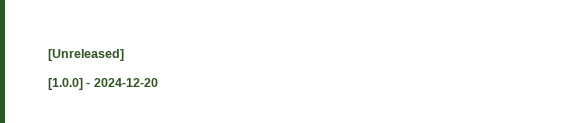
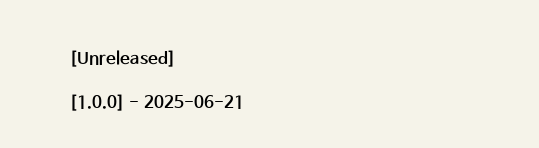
[93,78,158,87] 2024-12-20 -> [143,95,244,109] 2025-06-21

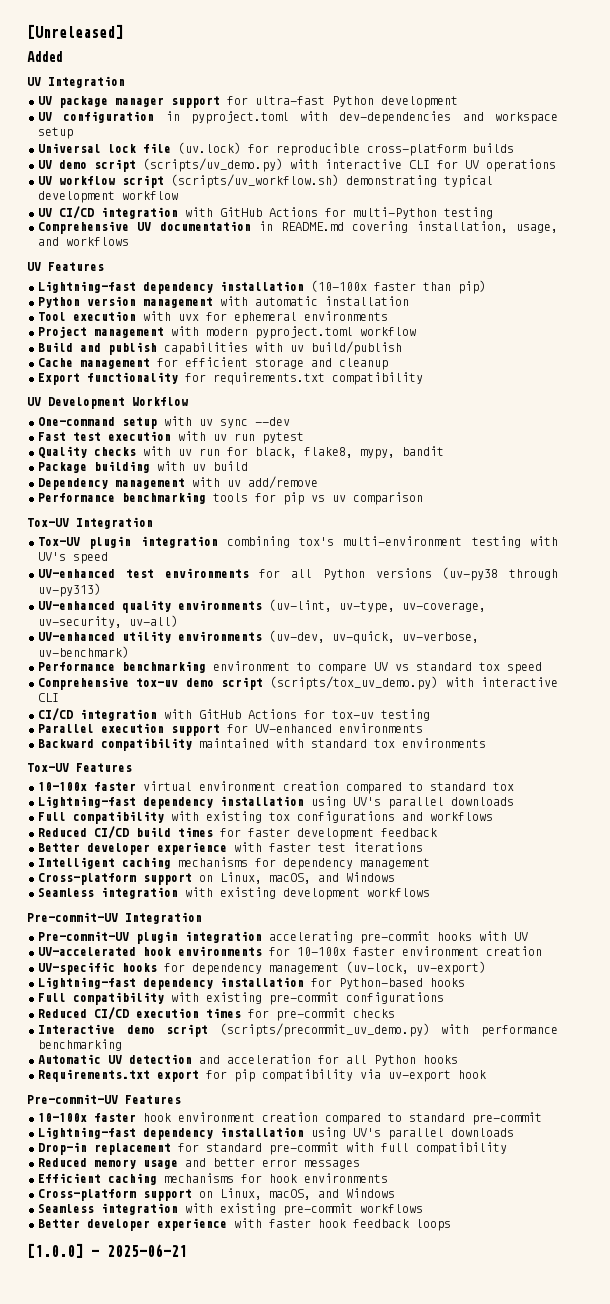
(176, 58) none -> [27,51,62,62] [27,76,125,88] [38,96,458,108] [38,111,558,124] [38,127,73,139] [38,142,514,156] [38,158,556,172] [38,174,493,188] [38,191,178,203] [38,206,493,219] [38,221,558,234] [38,237,129,246] [27,262,104,271] [38,280,486,294] [38,296,409,308] [38,311,388,324] [38,326,416,339] [38,341,402,355] [38,357,388,370] [38,372,423,385] [27,397,188,409] [38,416,290,429] [38,431,304,444] [38,446,444,459] [38,461,248,473] [38,476,318,490] [38,492,423,505] [27,517,153,529] [38,536,558,549] [38,552,108,564] [38,567,558,581] [38,583,101,597] [38,599,486,613] [38,615,178,628] [38,630,479,644] [38,646,129,658] [38,661,542,674] [38,676,558,690] [38,693,59,702] [38,708,430,721] [38,723,423,736] [38,738,486,751] [27,763,132,772] [38,781,514,794] [38,796,514,809] [38,811,493,824] [38,826,437,840] [38,842,423,855] [38,857,430,870] [38,872,395,885] [38,887,430,900] [27,912,202,924] [38,931,528,944] [38,946,542,956] [38,961,486,975] [38,977,465,990] [38,992,444,1005] [38,1007,395,1021] [38,1023,558,1037] [38,1039,122,1051] [38,1054,458,1066] [38,1069,486,1082] [27,1094,181,1104] [38,1112,542,1125] [38,1127,514,1140] [38,1142,507,1155] [38,1158,360,1169] [38,1173,388,1185] [38,1188,395,1201] [38,1203,423,1216] [38,1218,451,1231] // Added // UV Integration // UV package manager support for ultra-fast Python development // UV configuration in pyproject.toml with dev-dependencies and workspace setup // Universal lock file (uv.lock) for reproducible cross-platform builds // UV demo script (scripts/uv_demo.py) with interactive CLI for UV operations // UV workflow script (scripts/uv_workflow.sh) demonstrating typical development workflow // UV CI/CD integration with GitHub Actions for multi-Python testing // Comprehensive UV documentation in README.md covering installation, usage, and workflows // UV Features // Lightning-fast dependency installation (10-100x faster than pip) // Python version management with automatic installation // Tool execution with uvx for ephemeral environments // Project management with modern pyproject.toml workflow // Build and publish capabilities with uv build/publish // Cache management for efficient storage and cleanup // Export functionality for requirements.txt compatibility // UV Development Workflow // One-command setup with uv sync --dev // Fast test execution with uv run pytest // Quality checks with uv run for black, flake8, mypy, bandit // Package building with uv build // Dependency management with uv add/remove // Performance benchmarking tools for pip vs uv comparison // Tox-UV Integration // Tox-UV plugin integration combining tox's multi-environment testing with UV's speed // UV-enhanced test environments for all Python versions (uv-py38 through uv-py313) // UV-enhanced quality environments (uv-lint, uv-type, uv-coverage, uv-security, uv-all) // UV-enhanced utility environments (uv-dev, uv-quick, uv-verbose, uv-benchmark) // Performance benchmarking environment to compare UV vs standard tox speed // Comprehensive tox-uv demo script (scripts/tox_uv_demo.py) with interactive CLI // CI/CD integration with GitHub Actions for tox-uv testing // Parallel execution support for UV-enhanced environments // Backward compatibility maintained with standard tox environments // Tox-UV Features // 10-100x faster virtual environment creation compared to standard tox // Lightning-fast dependency installation using UV's parallel downloads // Full compatibility with existing tox configurations and workflows // Reduced CI/CD build times for faster development feedback // Better developer experience with faster test iterations // Intelligent caching mechanisms for dependency management // Cross-platform support on Linux, macOS, and Windows // Seamless integration with existing development workflows // Pre-commit-UV Integration // Pre-commit-UV plugin integration accelerating pre-commit hooks with UV // UV-accelerated hook environments for 10-100x faster environment creation // UV-specific hooks for dependency management (uv-lock, uv-export) // Lightning-fast dependency installation for Python-based hooks // Full compatibility with existing pre-commit configurations // Reduced CI/CD execution times for pre-commit checks // Interactive demo script (scripts/precommit_uv_demo.py) with performance benchmarking // Automatic UV detection and acceleration for all Python hooks // Requirements.txt export for pip compatibility via uv-export hook // Pre-commit-UV Features // 10-100x faster hook environment creation compared to standard pre-commit // Lightning-fast dependency installation using UV's parallel downloads // Drop-in replacement for standard pre-commit with full compatibility // Reduced memory usage and better error messages // Efficient caching mechanisms for hook environments // Cross-platform support on Linux, macOS, and Windows // Seamless integration with existing pre-commit workflows // Better developer experience with faster hook feedback loops

